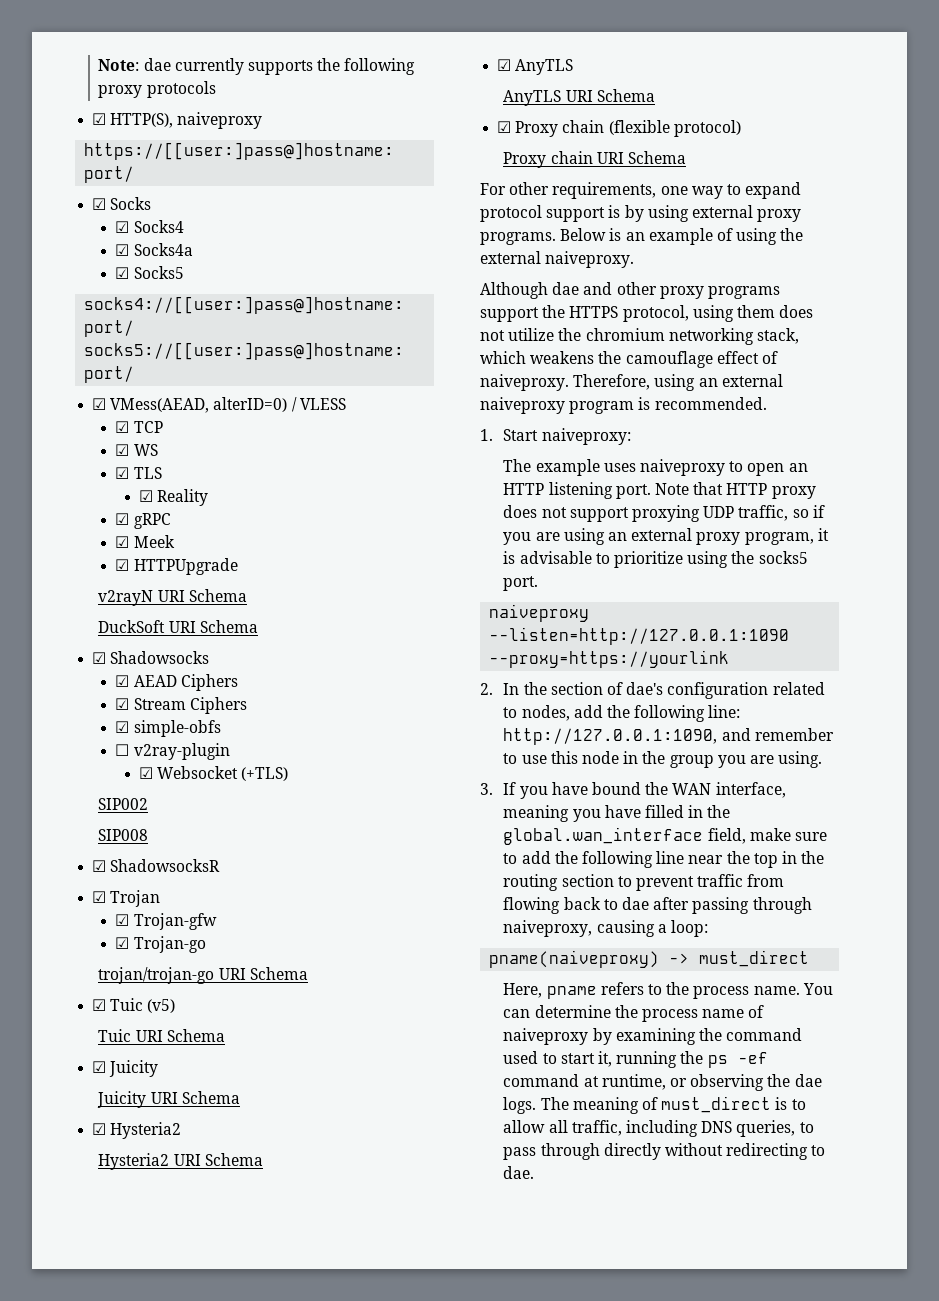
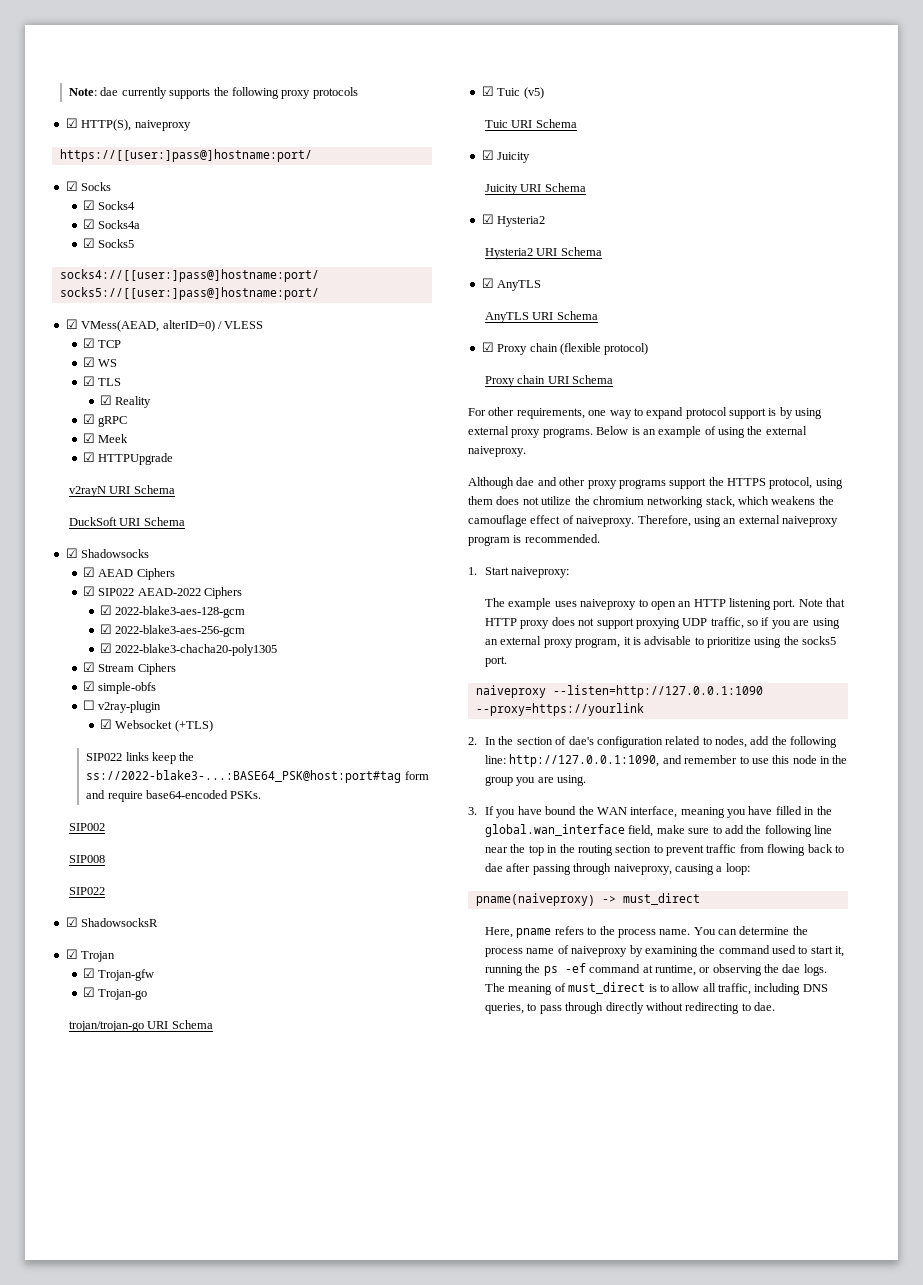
(238, 682) none -> [82,586,242,599] [99,605,246,618] [99,624,246,637] [99,643,278,656] // ☑ SIP022 AEAD-2022 Ciphers // ☑ 2022-blake3-aes-128-gcm // ☑ 2022-blake3-aes-256-gcm // ☑ 2022-blake3-chacha20-poly1305
(289, 774) none -> [86,752,195,764] [86,770,429,783] [86,790,262,802] // SIP022 links keep the ss://2022-blake3-...:BASE64_PSK@host:port#tag form and require base64-encoded PSKs.
(149, 835) none -> [69,887,106,895] // SIP022

